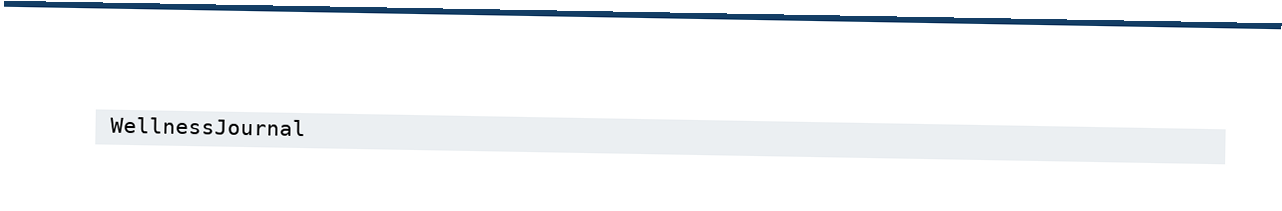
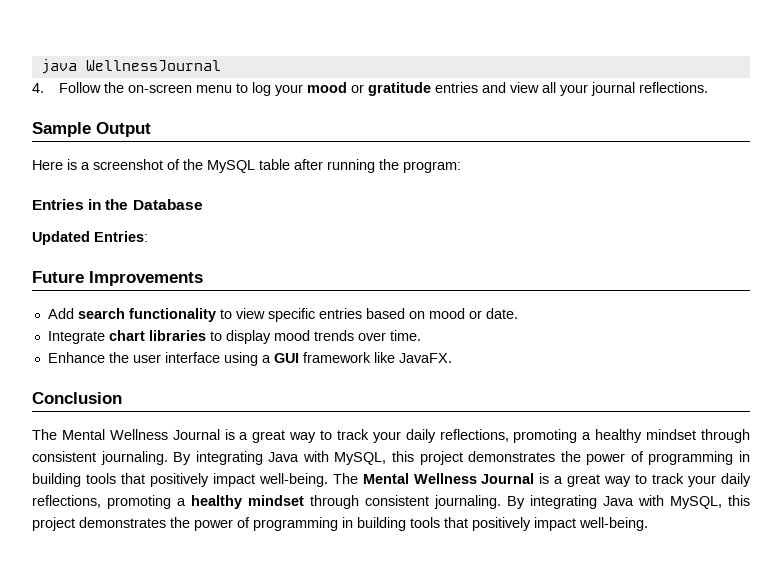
(109, 126) none -> [40,59,77,74] java
(306, 126) none -> [32,82,709,96] [32,122,151,137] [32,159,461,173] [32,199,203,210] [32,231,148,245] [32,271,203,286] [47,308,518,322] [47,330,421,344] [47,352,452,366] [32,392,122,404] [32,429,750,443] [32,451,750,465] [32,473,752,487] [32,495,750,509] [32,517,648,531] // 4. Follow the on-screen menu to log your mood or gratitude entries and view all your journal reflections. // Sample Output // Here is a screenshot of the MySQL table after running the program: // Entries in the Database // Updated Entries: // Future Improvements // Add search functionality to view specific entries based on mood or date. // Integrate chart libraries to display mood trends over time. // Enhance the user interface using a GUI framework like JavaFX. // Conclusion // The Mental Wellness Journal is a great way to track your daily reflections, promoting a healthy mindset through consistent journaling. By integrating Java with MySQL, this project demonstrates the power of programming in building tools that positively impact well-being. The Mental Wellness Journal is a great way to track your daily reflections, promoting a healthy mindset through consistent journaling. By integrating Java with MySQL, this project demonstrates the power of programming in building tools that positively impact well-being.

